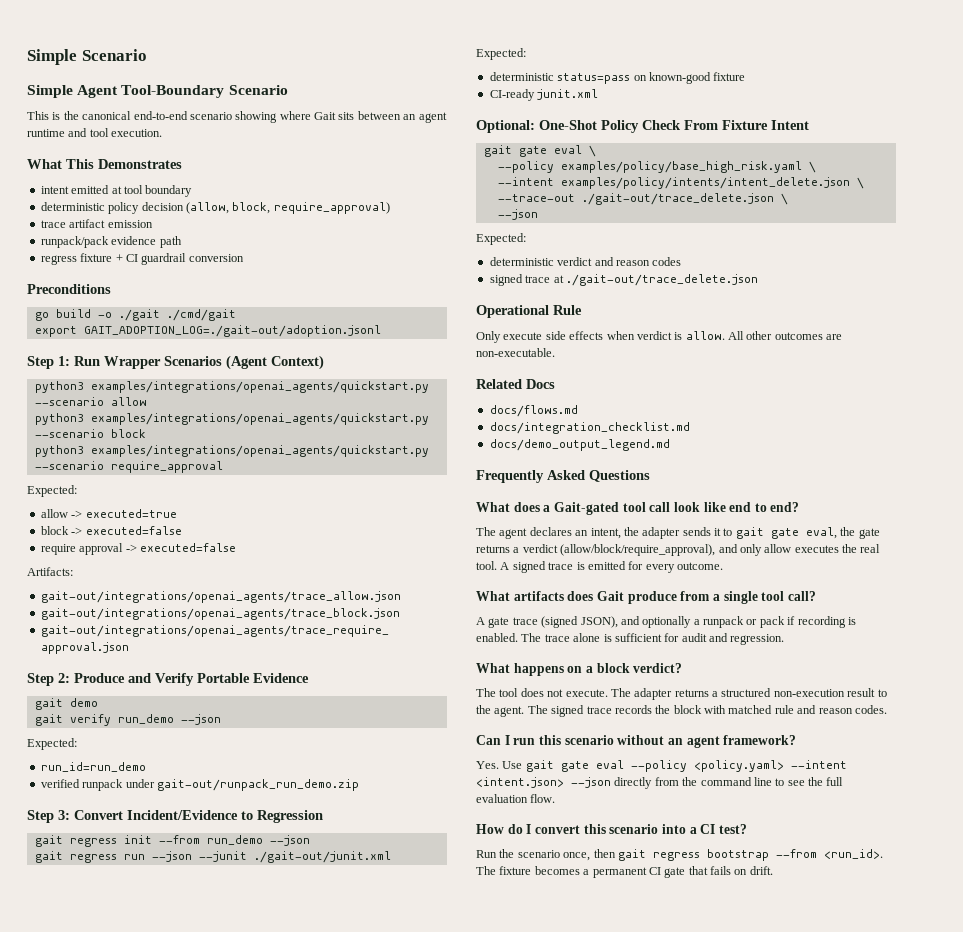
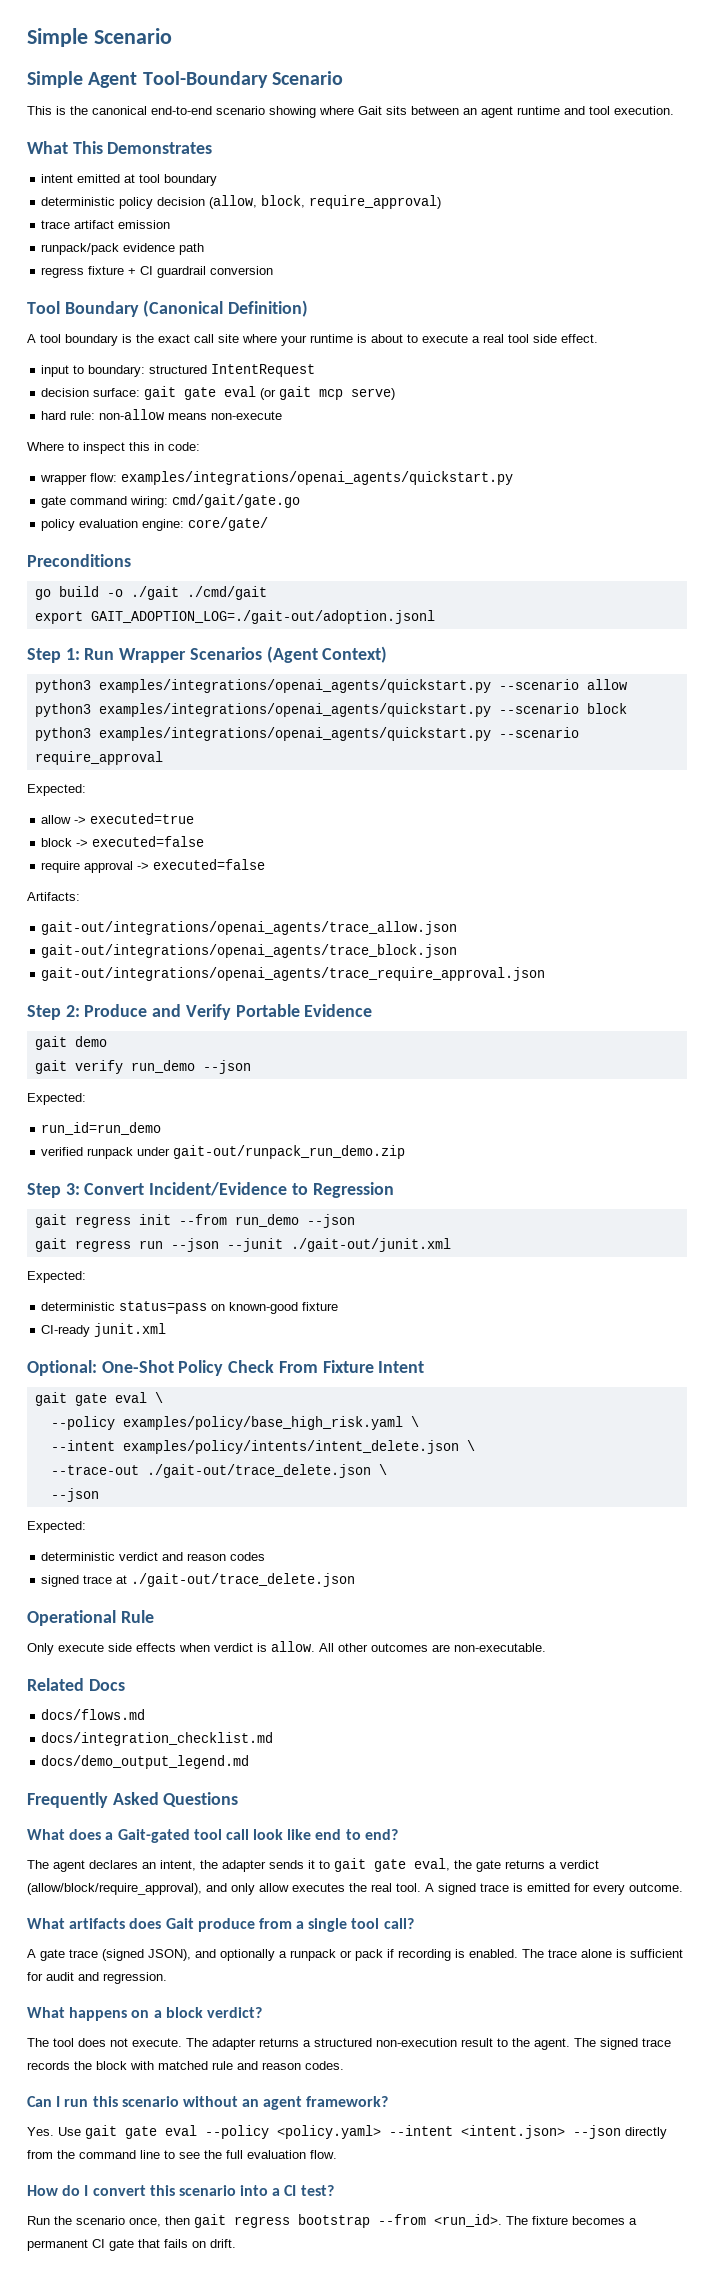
(244, 258) none -> [27,300,309,317] [27,334,598,346] [41,364,316,377] [41,386,396,400] [41,409,283,420] [27,442,200,454] [40,471,514,485] [41,494,301,508] [41,517,269,531] // Tool Boundary (Canonical Definition) // A tool boundary is the exact call site where your runtime is about to execute a real tool side effect. // input to boundary: structured IntentRequest // decision surface: gait gate eval (or gait mcp serve) // hard rule: non-allow means non-execute // Where to inspect this in code: // wrapper flow: examples/integrations/openai_agents/quickstart.py // gate command wiring: cmd/gait/gate.go // policy evaluation engine: core/gate/

